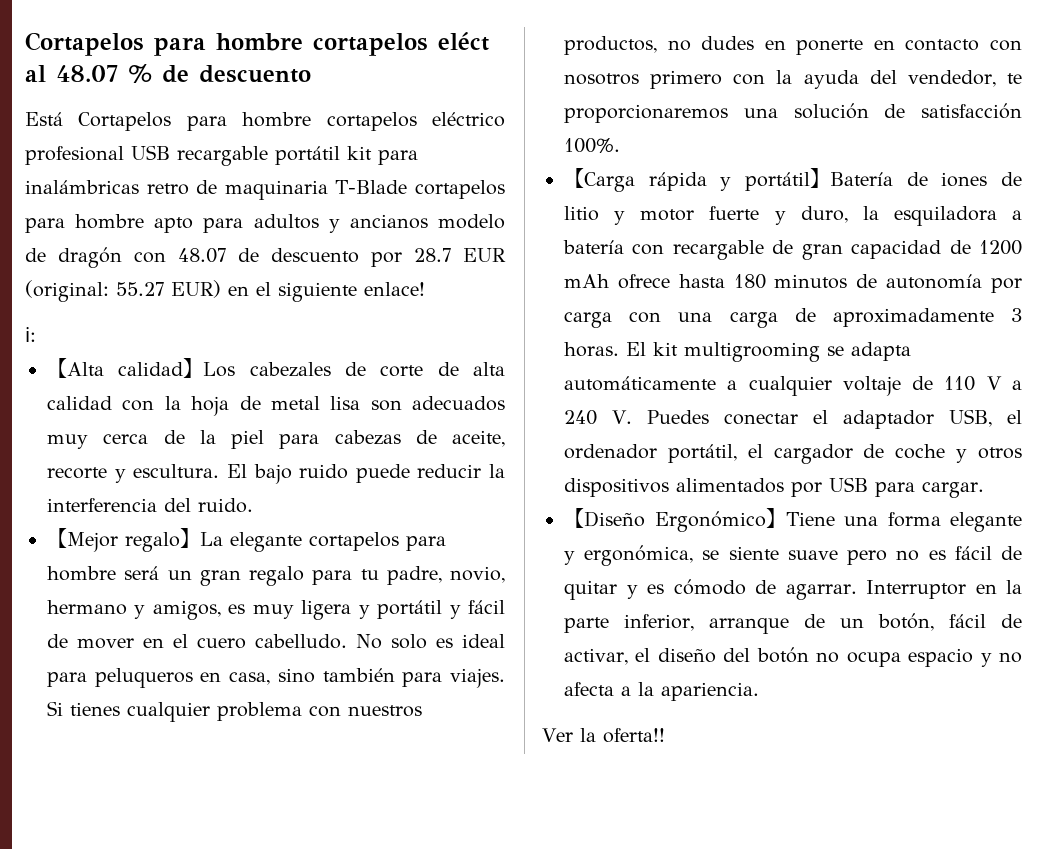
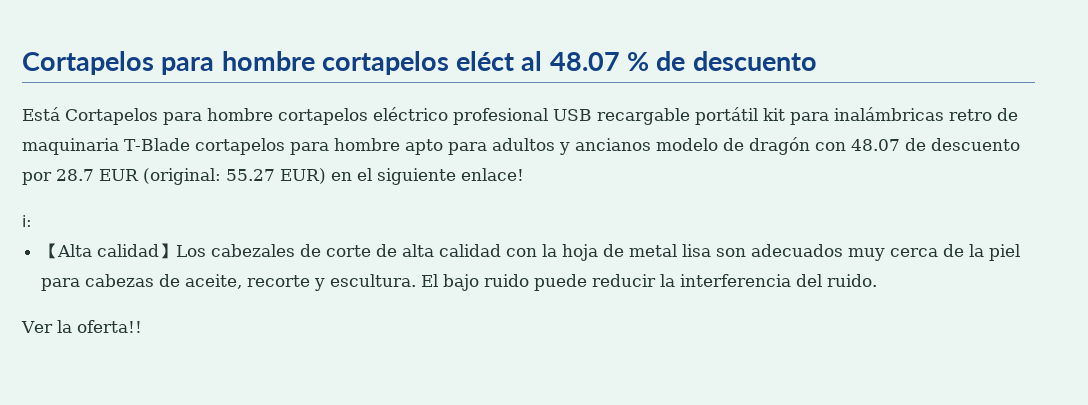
[47,528,446,552] [47,566,505,586] [47,600,506,620] [47,634,505,649] [47,668,506,688] [47,701,422,722] [564,36,1022,55] [564,70,1022,89] [564,103,1022,123] [564,138,620,153] [564,168,1022,192] [564,206,1022,226] [563,240,1022,260] [564,274,1022,293] [564,308,1022,328] [564,342,911,362] [564,376,1022,396] [564,409,1022,429] [564,444,1022,464] [564,477,984,498] [564,508,1022,532] [564,545,1022,566] [564,579,1022,600] [564,613,1023,634] [564,647,1022,667] [564,682,759,701] // 【Mejor regalo】La elegante cortapelos para hombre será un gran regalo para tu padre, novio, hermano y amigos, es muy ligera y portátil y fácil de mover en el cuero cabelludo. No solo es ideal para peluqueros en casa, sino también para viajes. Si tienes cualquier problema con nuestros productos, no dudes en ponerte en contacto con nosotros primero con la ayuda del vendedor, te proporcionaremos una solución de satisfacción 100%. // 【Carga rápida y portátil】Batería de iones de litio y motor fuerte y duro, la esquiladora a batería con recargable de gran capacidad de 1200 mAh ofrece hasta 180 minutos de autonomía por carga con una carga de aproximadamente 3 horas. El kit multigrooming se adapta automáticamente a cualquier voltaje de 110 V a 240 V. Puedes conectar el adaptador USB, el ordenador portátil, el cargador de coche y otros dispositivos alimentados por USB para cargar. // 【Diseño Ergonómico】Tiene una forma elegante y ergonómica, se siente suave pero no es fácil de quitar y es cómodo de agarrar. Interruptor en la parte inferior, arranque de un botón, fácil de activar, el diseño del botón no ocupa espacio y no afecta a la apariencia. -> (877, 280) none

